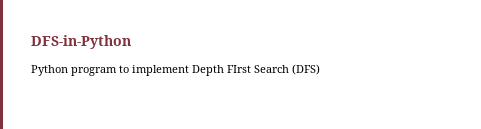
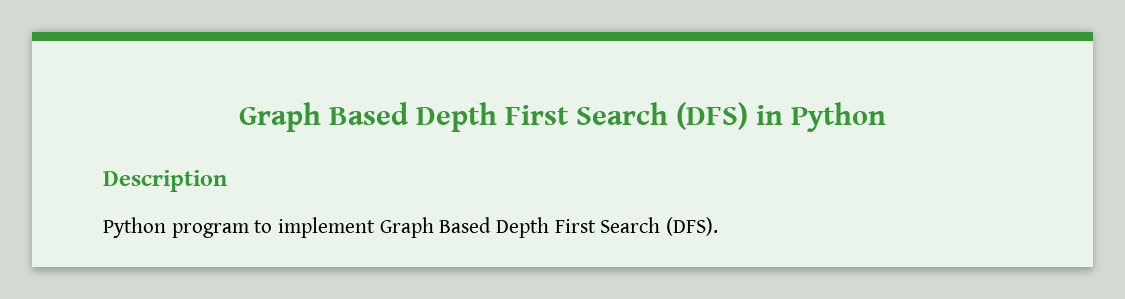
[31,35,131,49] [31,64,320,76] DFS-in-Python // Python program to implement Depth FIrst Search (DFS) -> [239,102,886,132] [103,170,227,192] [103,217,719,238] Graph Based Depth First Search (DFS) in Python // Description // Python program to implement Graph Based Depth First Search (DFS).

